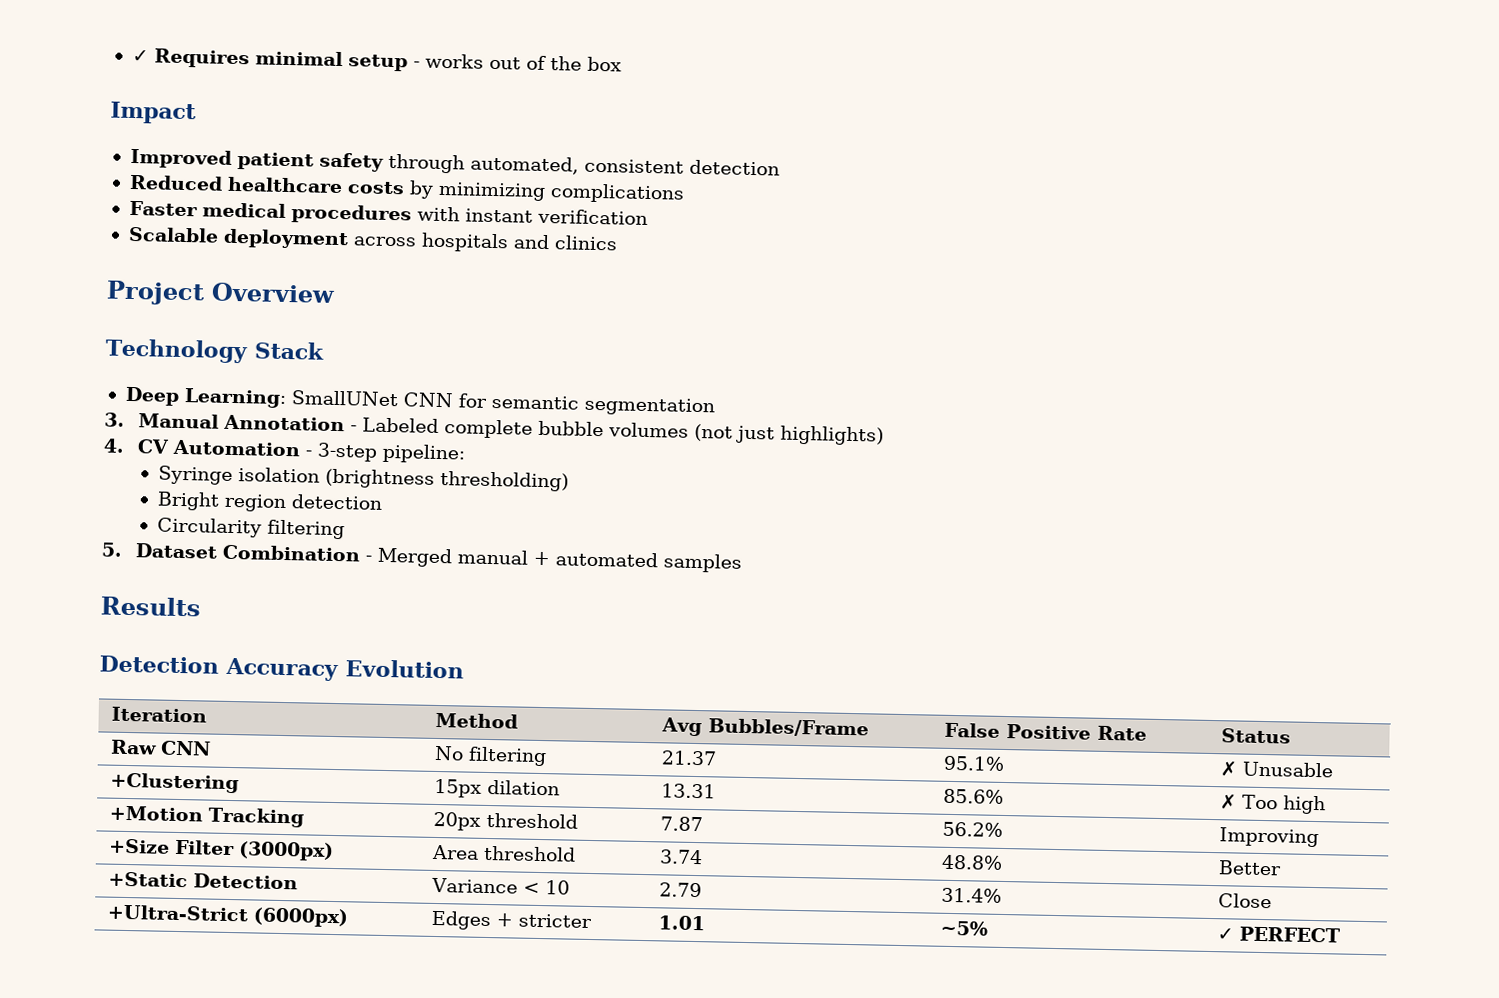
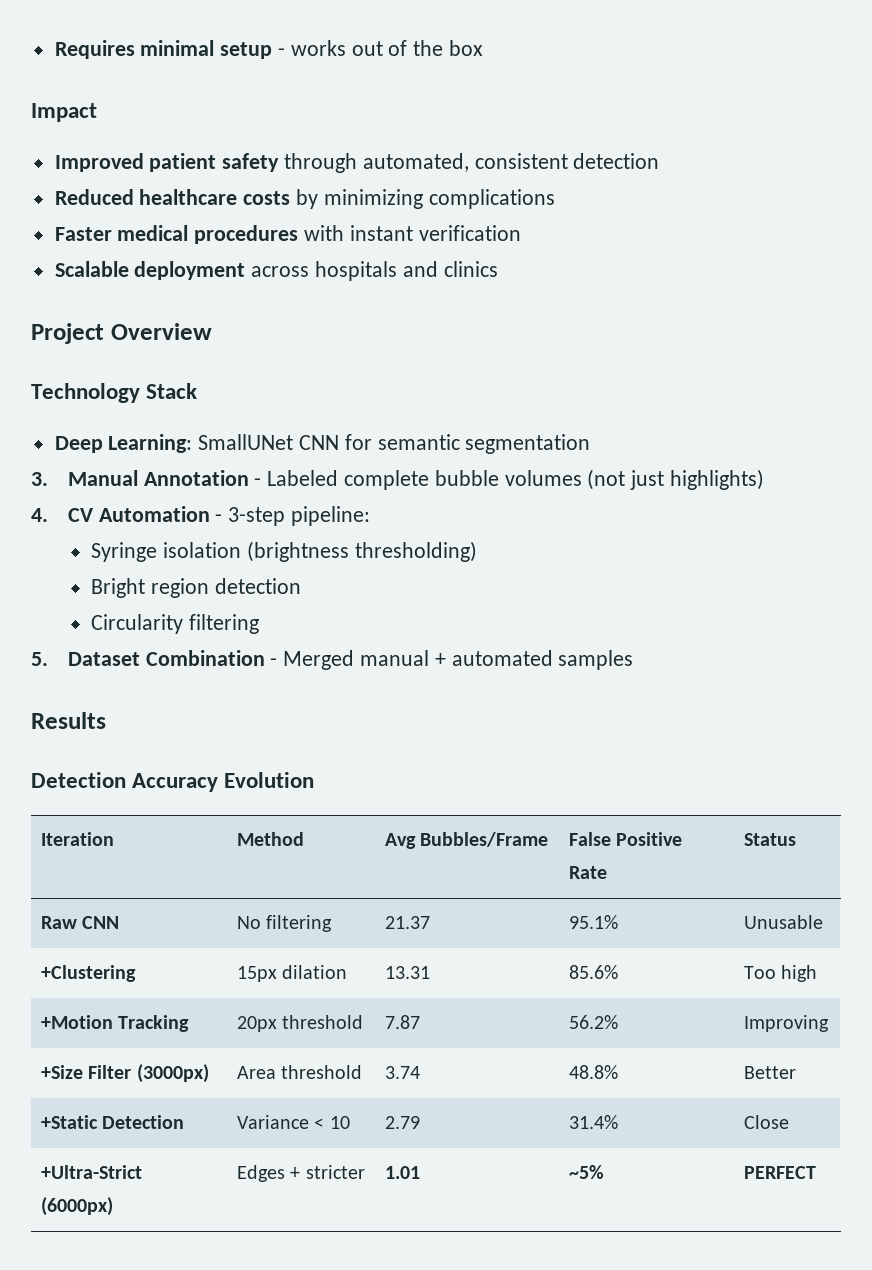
[131,49,149,63] ✓ -> (54, 49) none
[1220,761,1239,777] ✗ -> (619, 922) none
[1220,794,1238,810] ✗ -> (619, 972) none
[1217,928,1235,941] ✓ -> (605, 1172) none

